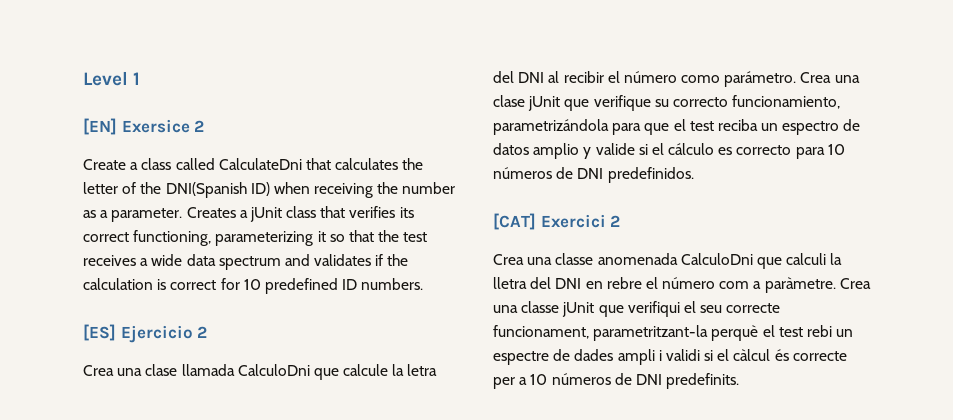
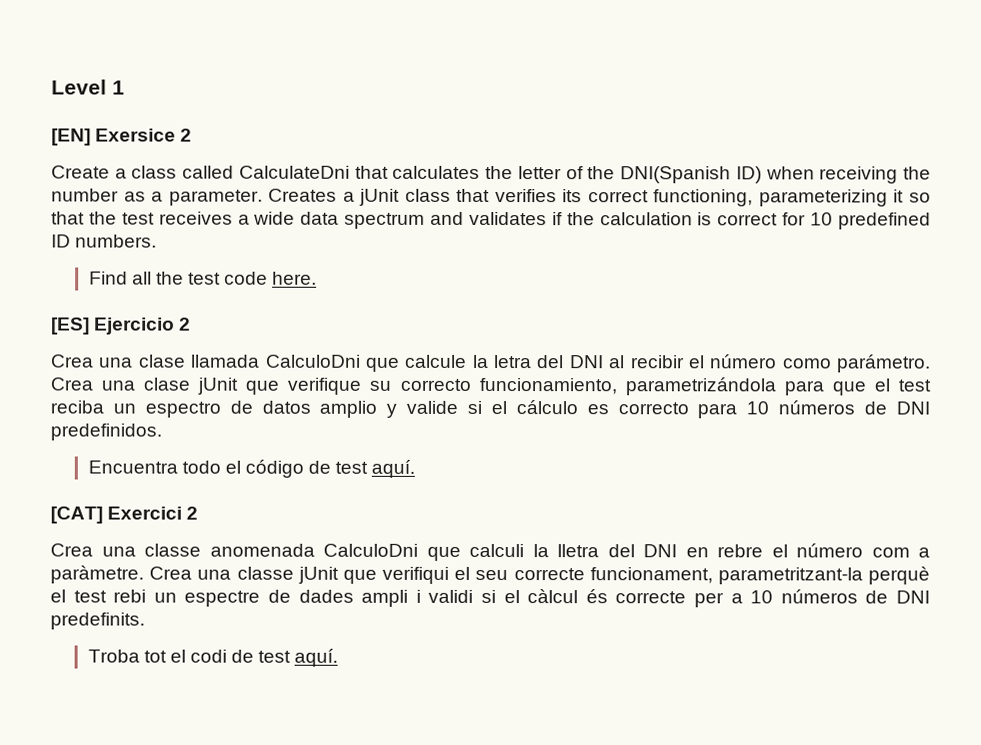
(424, 284) none -> [88,271,318,285] // Find all the test code here.
(694, 175) none -> [87,459,416,478] // Encuentra todo el código de test aquí.
(740, 381) none -> [87,648,339,667] // Troba tot el codi de test aquí.

